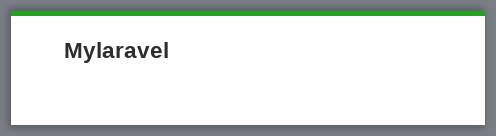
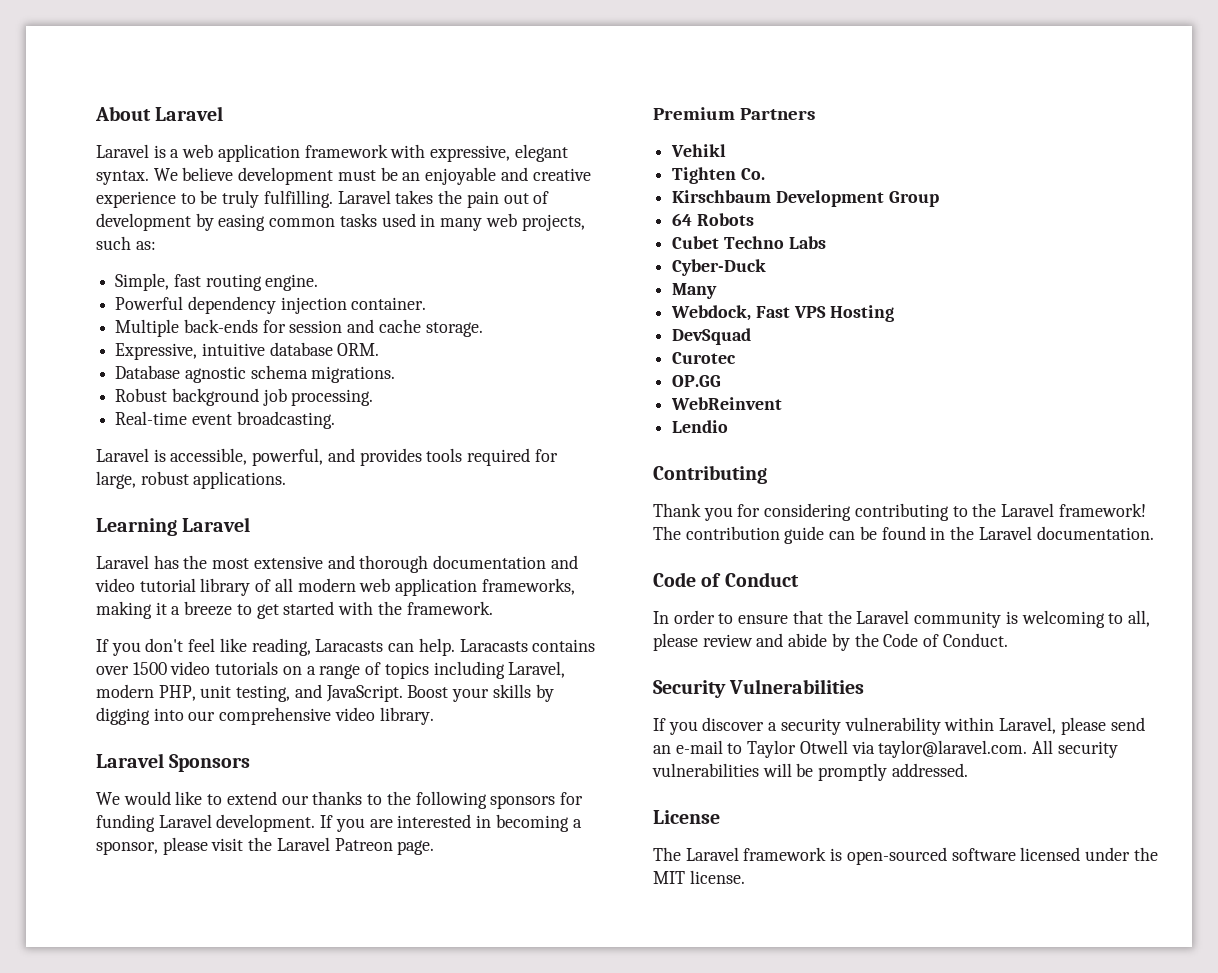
[64,42,169,63] Mylaravel -> [95,106,224,121] [96,144,568,162] [96,167,591,185] [96,190,550,208] [96,213,585,231] [96,236,156,250] [115,273,319,291] [115,296,427,314] [115,319,483,337] [115,342,380,360] [115,365,396,383] [115,388,374,406] [115,411,335,429] [96,448,558,466] [96,471,287,489] [96,517,251,536] [96,555,578,573] [95,578,575,596] [96,601,493,619] [96,638,596,656] [96,661,566,679] [96,684,554,702] [96,707,434,725] [96,753,251,772] [96,791,583,809] [96,814,582,832] [96,837,435,855] [653,107,815,120] [671,144,727,157] [672,167,765,184] [672,190,939,207] [672,213,754,226] [672,236,826,249] [672,259,767,276] [672,283,718,299] [671,305,895,322] [672,328,752,345] [672,352,737,364] [672,375,722,387] [671,397,783,410] [672,420,729,433] [653,465,767,484] [653,503,1146,521] [653,526,1154,544] [653,572,799,587] [653,610,1150,628] [653,633,1008,651] [653,679,865,698] [653,717,1145,735] [653,740,1118,758] [652,763,968,781] [653,810,720,824] [653,847,1158,865] [653,870,745,884] About Laravel // Laravel is a web application framework with expressive, elegant syntax. We believe development must be an enjoyable and creative experience to be truly fulfilling. Laravel takes the pain out of development by easing common tasks used in many web projects, such as: // Simple, fast routing engine. // Powerful dependency injection container. // Multiple back-ends for session and cache storage. // Expressive, intuitive database ORM. // Database agnostic schema migrations. // Robust background job processing. // Real-time event broadcasting. // Laravel is accessible, powerful, and provides tools required for large, robust applications. // Learning Laravel // Laravel has the most extensive and thorough documentation and video tutorial library of all modern web application frameworks, making it a breeze to get started with the framework. // If you don't feel like reading, Laracasts can help. Laracasts contains over 1500 video tutorials on a range of topics including Laravel, modern PHP, unit testing, and JavaScript. Boost your skills by digging into our comprehensive video library. // Laravel Sponsors // We would like to extend our thanks to the following sponsors for funding Laravel development. If you are interested in becoming a sponsor, please visit the Laravel Patreon page. // Premium Partners // Vehikl // Tighten Co. // Kirschbaum Development Group // 64 Robots // Cubet Techno Labs // Cyber-Duck // Many // Webdock, Fast VPS Hosting // DevSquad // Curotec // OP.GG // WebReinvent // Lendio // Contributing // Thank you for considering contributing to the Laravel framework! The contribution guide can be found in the Laravel documentation. // Code of Conduct // In order to ensure that the Laravel community is welcoming to all, please review and abide by the Code of Conduct. // Security Vulnerabilities // If you discover a security vulnerability within Laravel, please send an e-mail to Taylor Otwell via taylor@laravel.com. All security vulnerabilities will be promptly addressed. // License // The Laravel framework is open-sourced software licensed under the MIT license.

